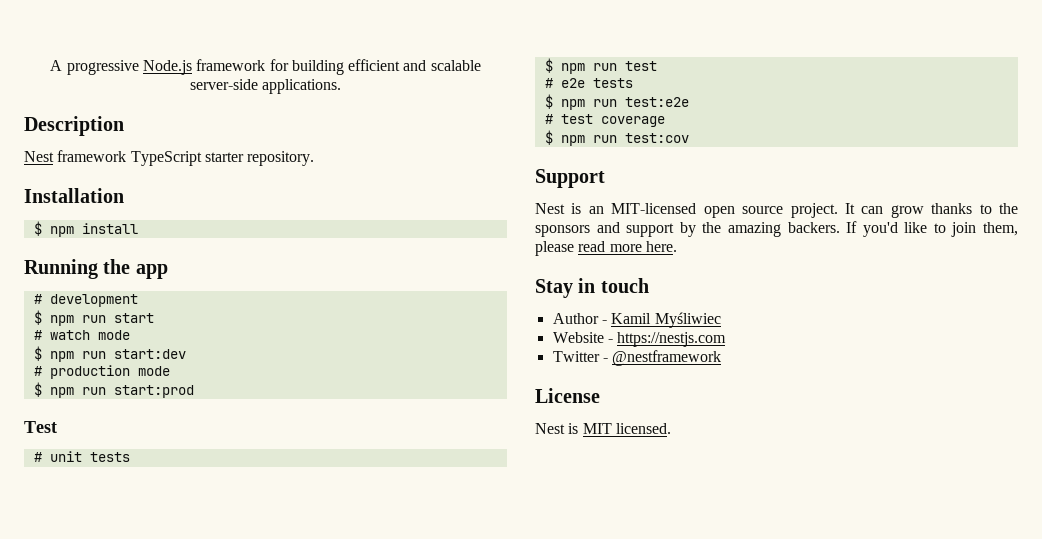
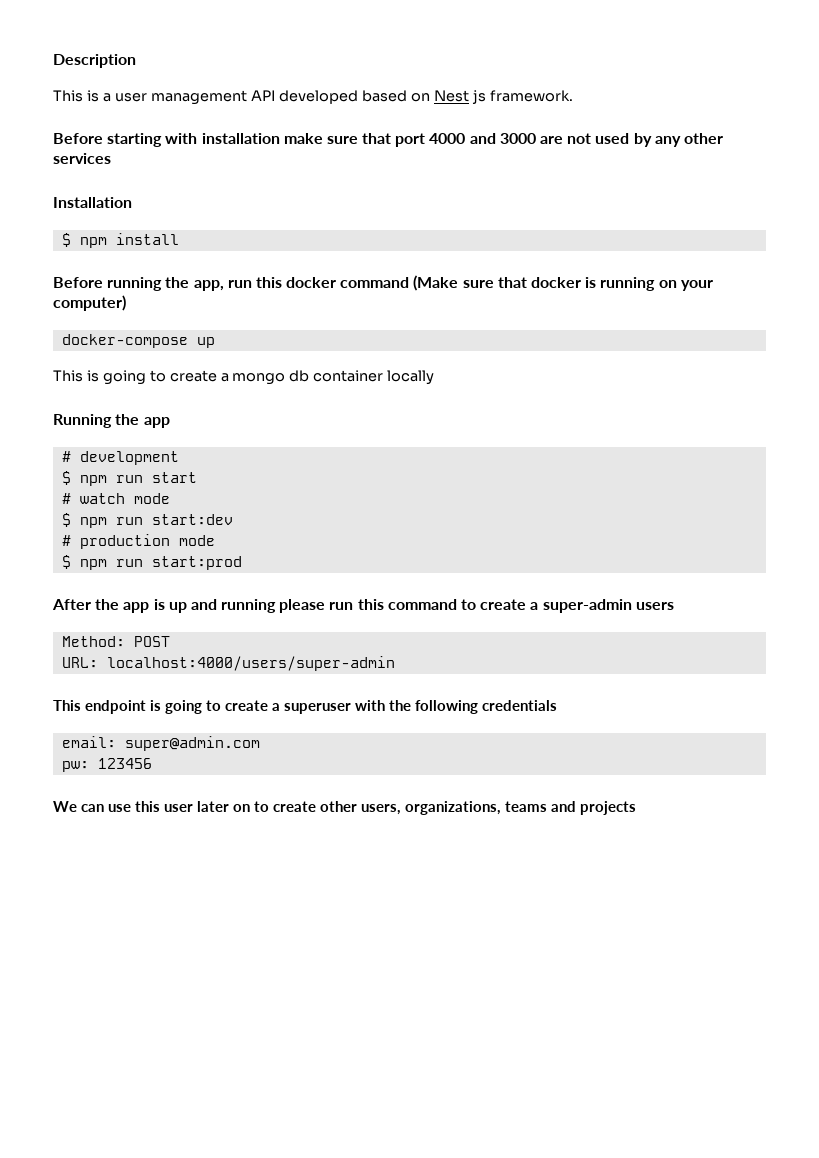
[50,59,481,75] [189,79,342,94] [24,116,124,136] [24,150,315,166] [24,188,124,203] [33,221,138,237] A progressive Node.js framework for building efficient and scalable server-side applications. // Description // Nest framework TypeScript starter repository. // Installation // $ npm install -> [53,54,136,68] [53,90,574,105] [53,133,723,147] [53,153,111,164] [53,197,132,208] [61,233,179,248] [53,275,713,291] [53,295,126,311] [61,334,215,348] [53,370,435,385] Description // This is a user management API developed based on Nest js framework. // Before starting with installation make sure that port 4000 and 3000 are not used by any other services // Installation // $ npm install // Before running the app, run this docker command (Make sure that docker is running on your computer) // docker-compose up // This is going to create a mongo db container locally
[24,421,57,433] [33,451,130,462] [544,58,657,74] [544,78,633,88] [544,94,689,110] [544,114,665,127] [544,130,689,146] [535,169,605,188] [535,203,1019,218] [535,221,1018,237] [535,241,677,256] [535,278,649,298] [552,312,721,328] [552,332,727,347] [552,350,722,366] [535,388,600,403] [535,423,671,434] Test // # unit tests // $ npm run test // # e2e tests // $ npm run test:e2e // # test coverage // $ npm run test:cov // Support // Nest is an MIT-licensed open source project. It can grow thanks to the sponsors and support by the amazing backers. If you'd like to join them, please read more here. // Stay in touch // Author - Kamil Myśliwiec // Website - https://nestjs.com // Twitter - @nestframework // License // Nest is MIT licensed. -> [52,599,674,613] [61,636,170,647] [61,656,395,671] [53,700,557,714] [61,736,260,751] [61,758,152,772] [53,801,636,815] After the app is up and running please run this command to create a super-admin users // Method: POST // URL: localhost:4000/users/super-admin // This endpoint is going to create a superuser with the following credentials // email: super@admin.com // pw: 123456 // We can use this user later on to create other users, organizations, teams and projects

